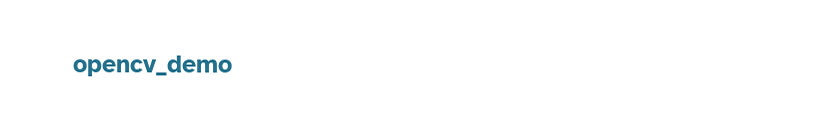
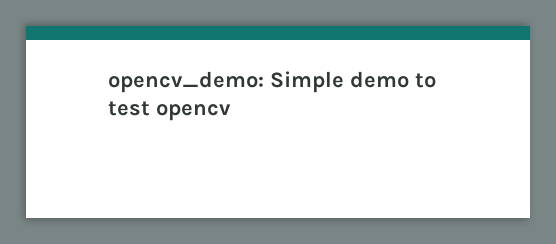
[72,55,233,77] opencv_demo -> [108,71,436,93] [108,101,231,121] opencv_demo: Simple demo to test opencv

